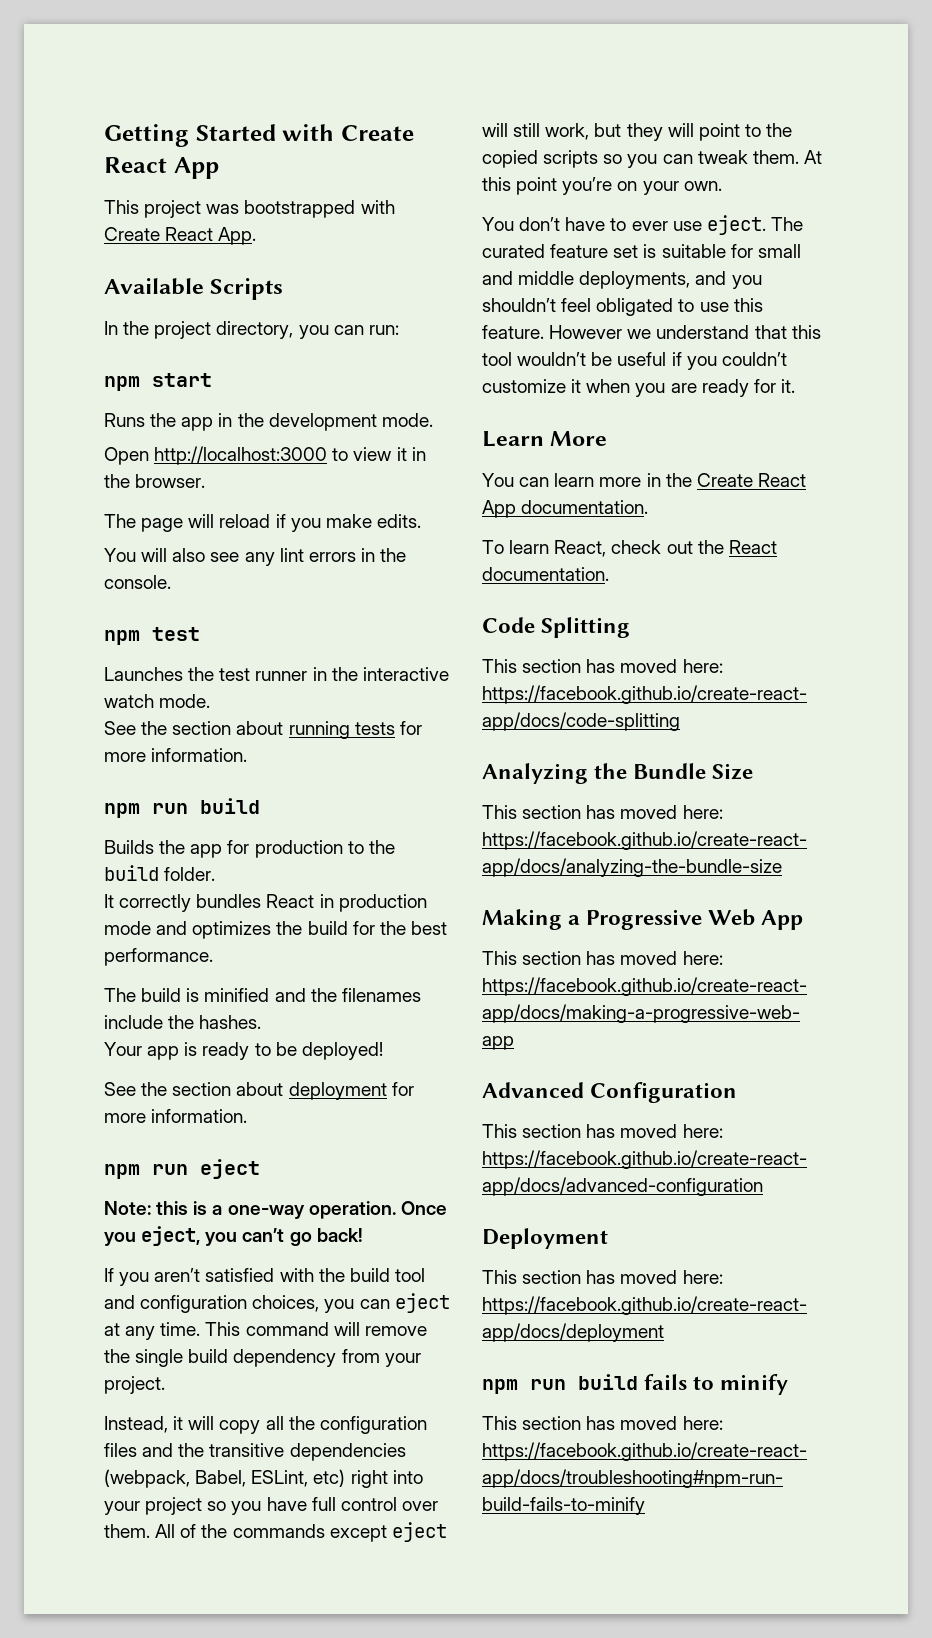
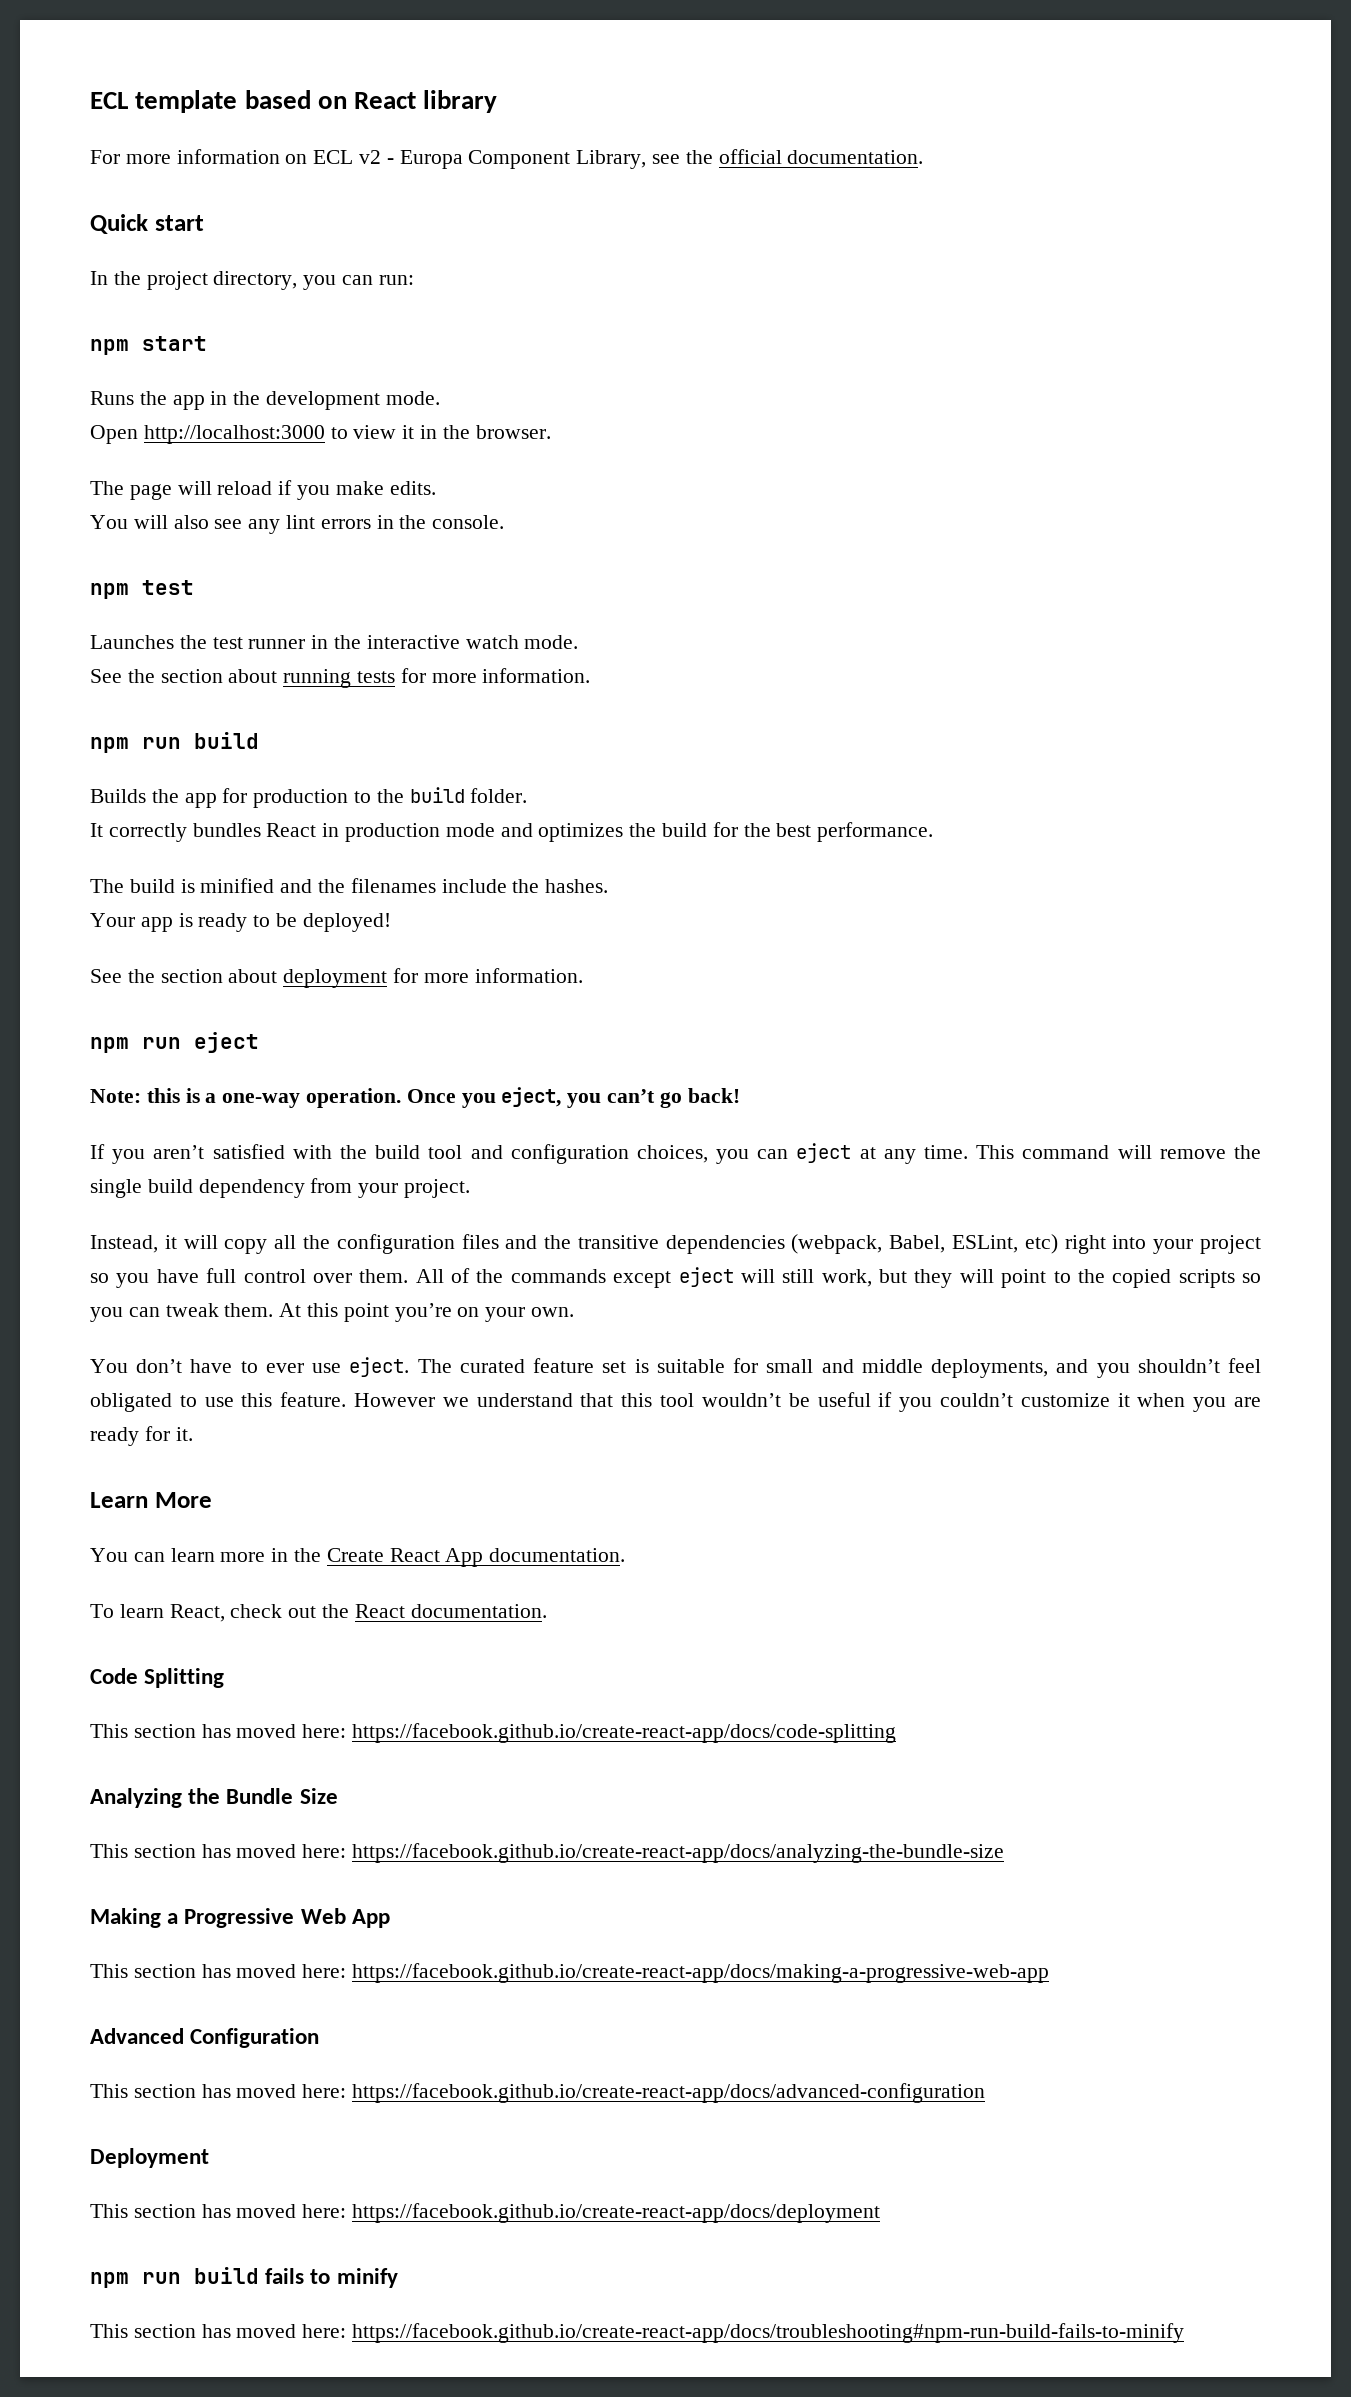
[104,124,414,147] [104,157,219,179] [104,200,395,218] [104,227,257,245] [104,278,284,300] Getting Started with Create React App // This project was bootstrapped with Create React App. // Available Scripts -> [90,90,498,113] [90,149,924,169] [90,214,204,234] ECL template based on React library // For more information on ECL v2 - Europa Component Library, see the official documentation. // Quick start

